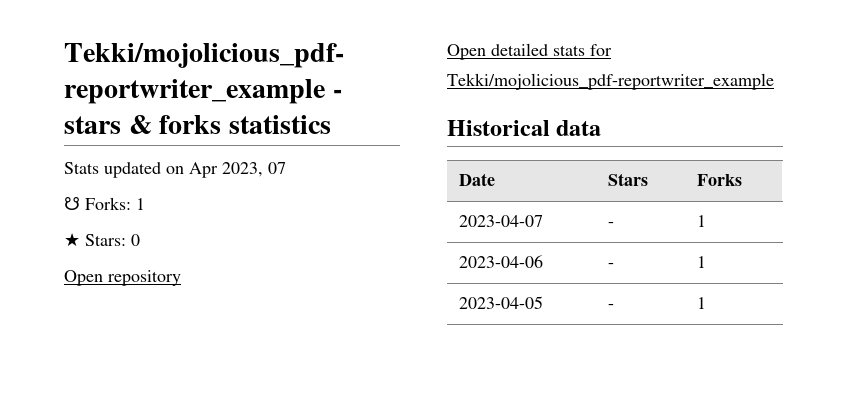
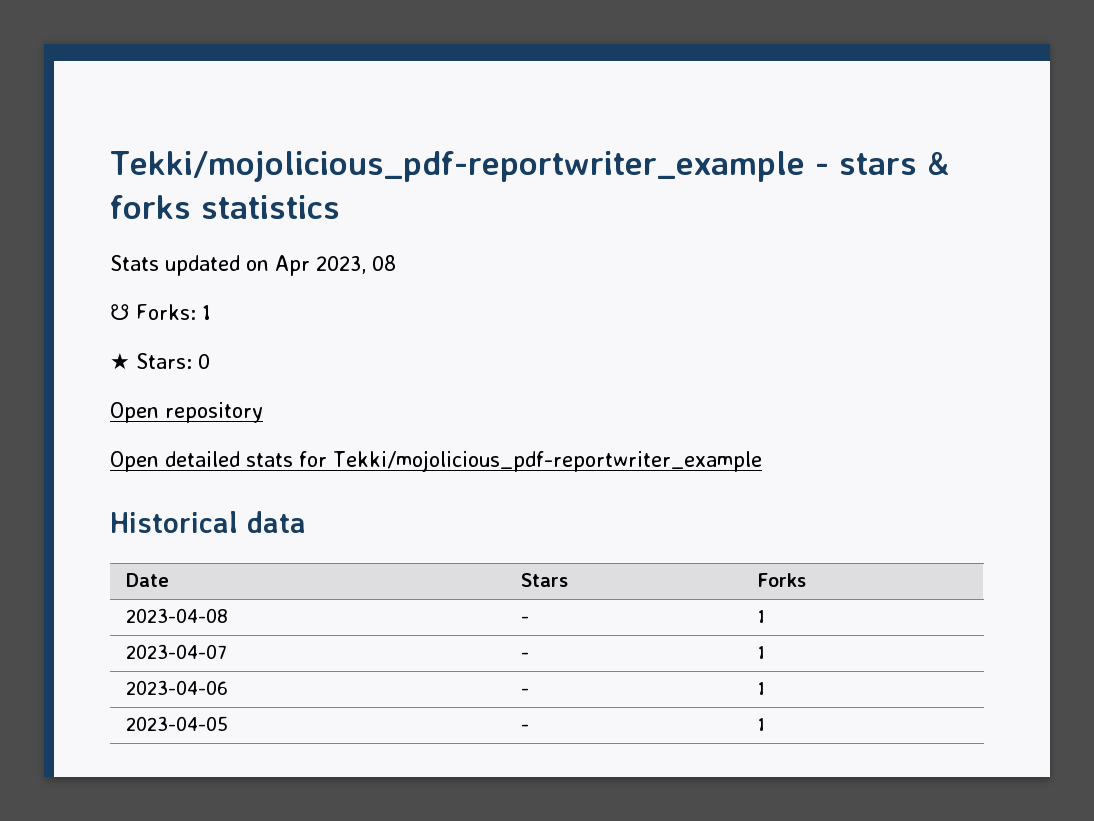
[268,162,286,174] 07 -> [372,255,396,271] 08
(742, 180) none -> [126,608,229,623] [521,616,530,623] [757,610,766,623] // 2023-04-08 | - | 1

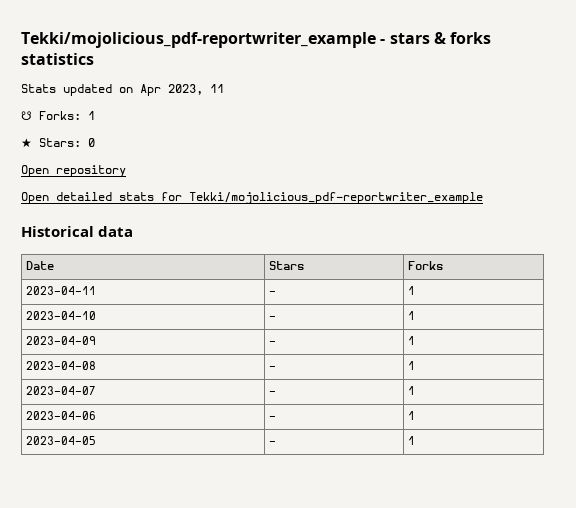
[372,255,396,271] 08 -> [210,84,224,93] 11
(807, 580) none -> [26,286,97,295] [269,291,277,295] [408,286,416,295] [26,311,97,320] [269,316,277,320] [408,311,416,320] [26,336,97,345] [269,341,277,345] [408,336,416,345] // 2023-04-11 | - | 1 // 2023-04-10 | - | 1 // 2023-04-09 | - | 1

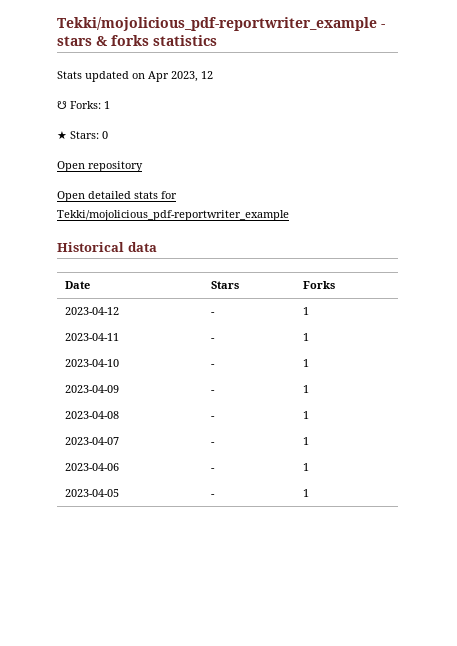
[210,84,224,93] 11 -> [201,71,213,79] 12
(444, 265) none -> [65,307,120,315] [211,312,216,315] [303,307,310,315] // 2023-04-12 | - | 1

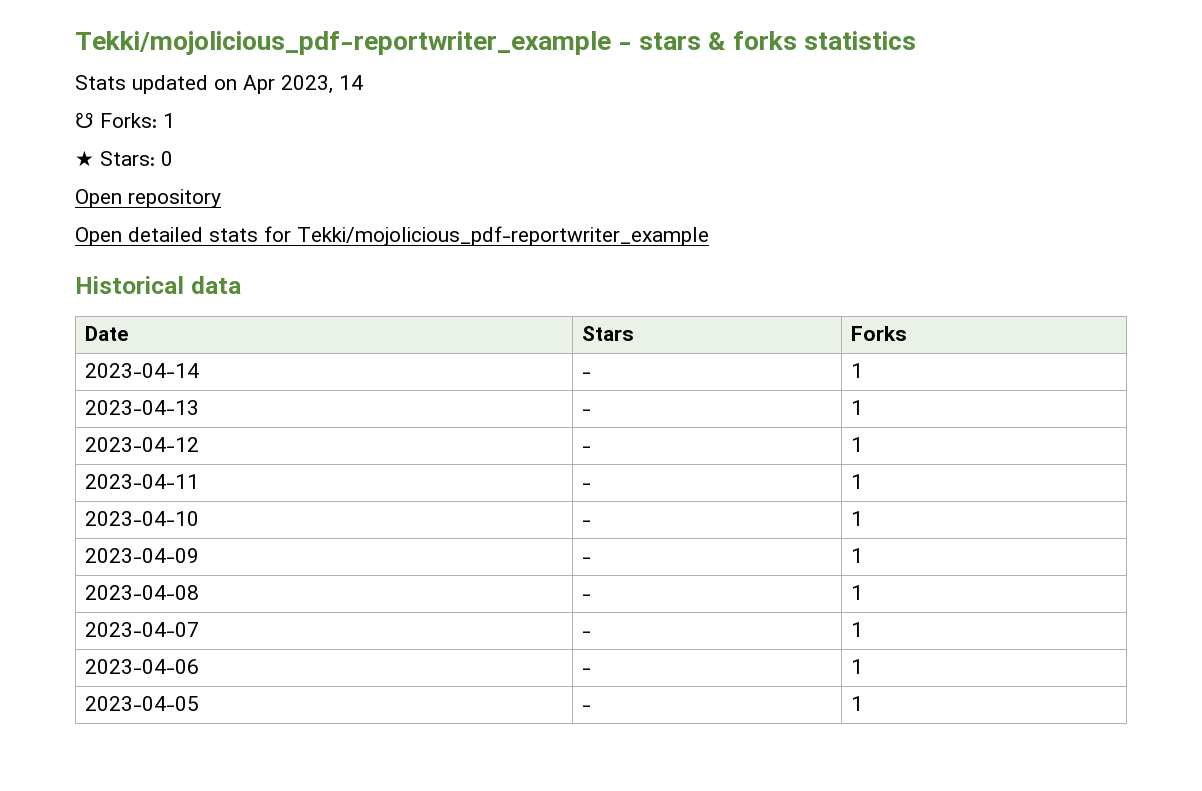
[201,71,213,79] 12 -> [339,75,363,90] 14
(336, 285) none -> [85,363,200,378] [582,372,592,378] [851,363,864,378] [85,400,200,415] [582,409,592,415] [851,400,864,415] // 2023-04-14 | - | 1 // 2023-04-13 | - | 1

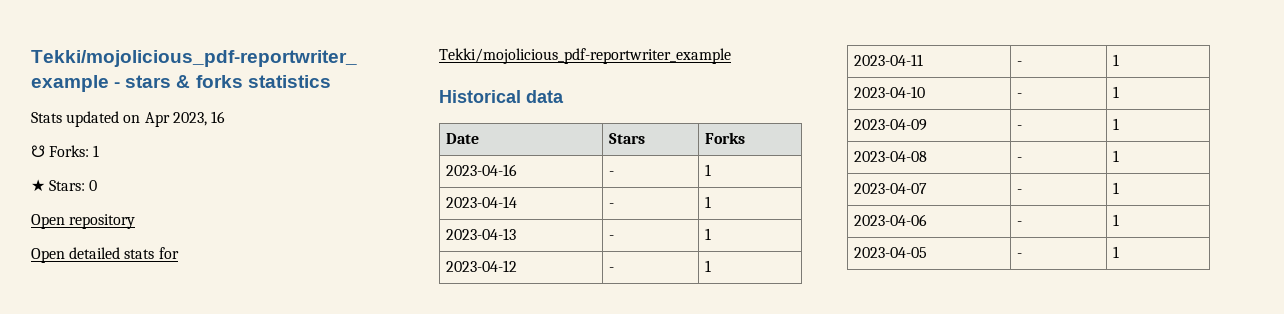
[339,75,363,90] 14 -> [210,111,225,123] 16
(908, 333) none -> [446,164,518,176] [609,171,615,176] [705,164,712,176] // 2023-04-16 | - | 1

